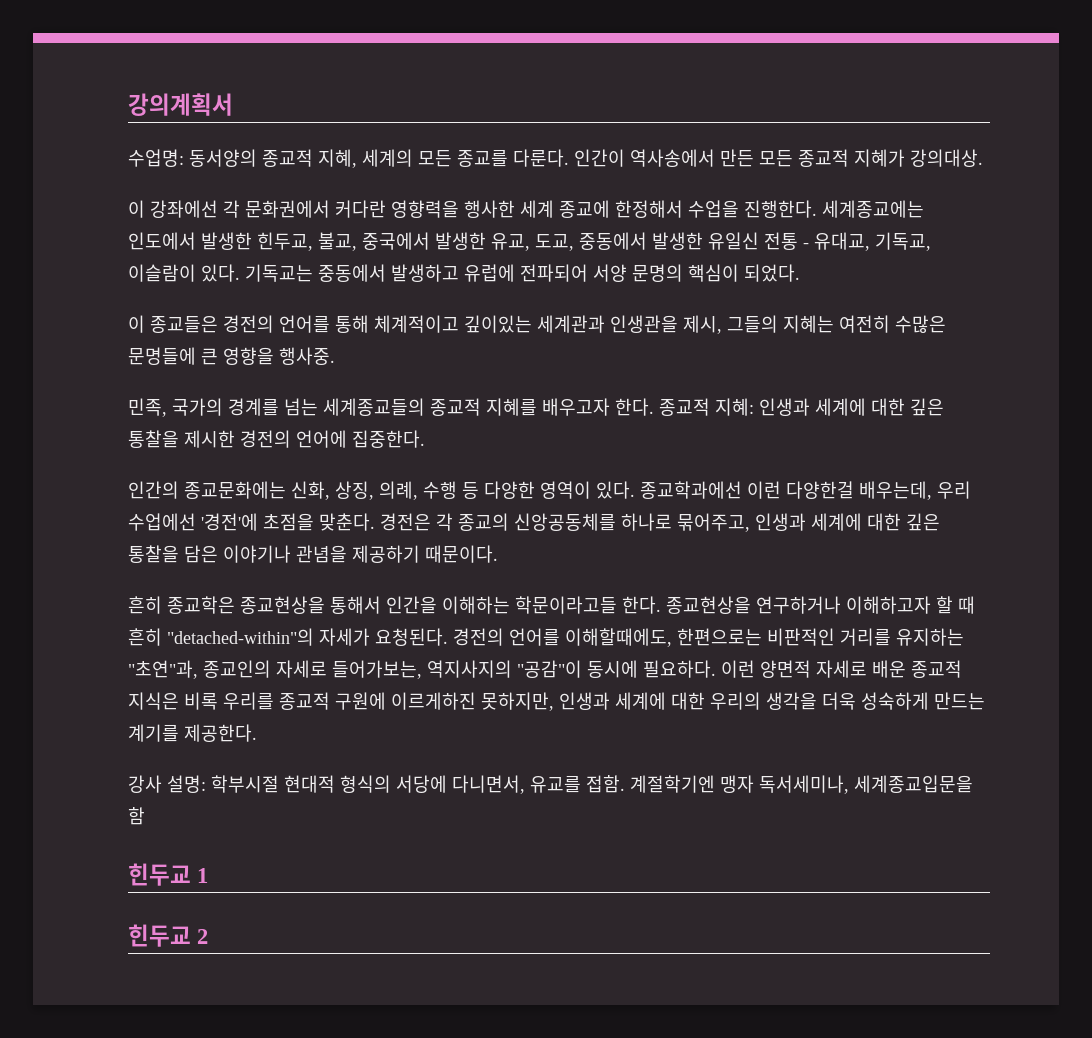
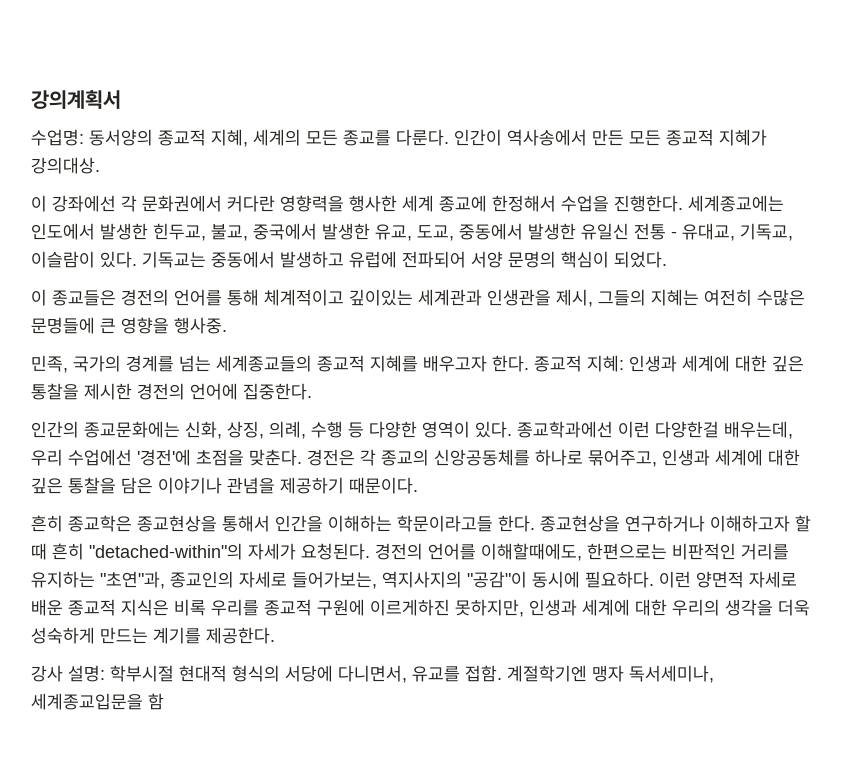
[128,863,209,886] [128,924,209,947] // 힌두교 1 // 힌두교 2 -> (164, 701) none

